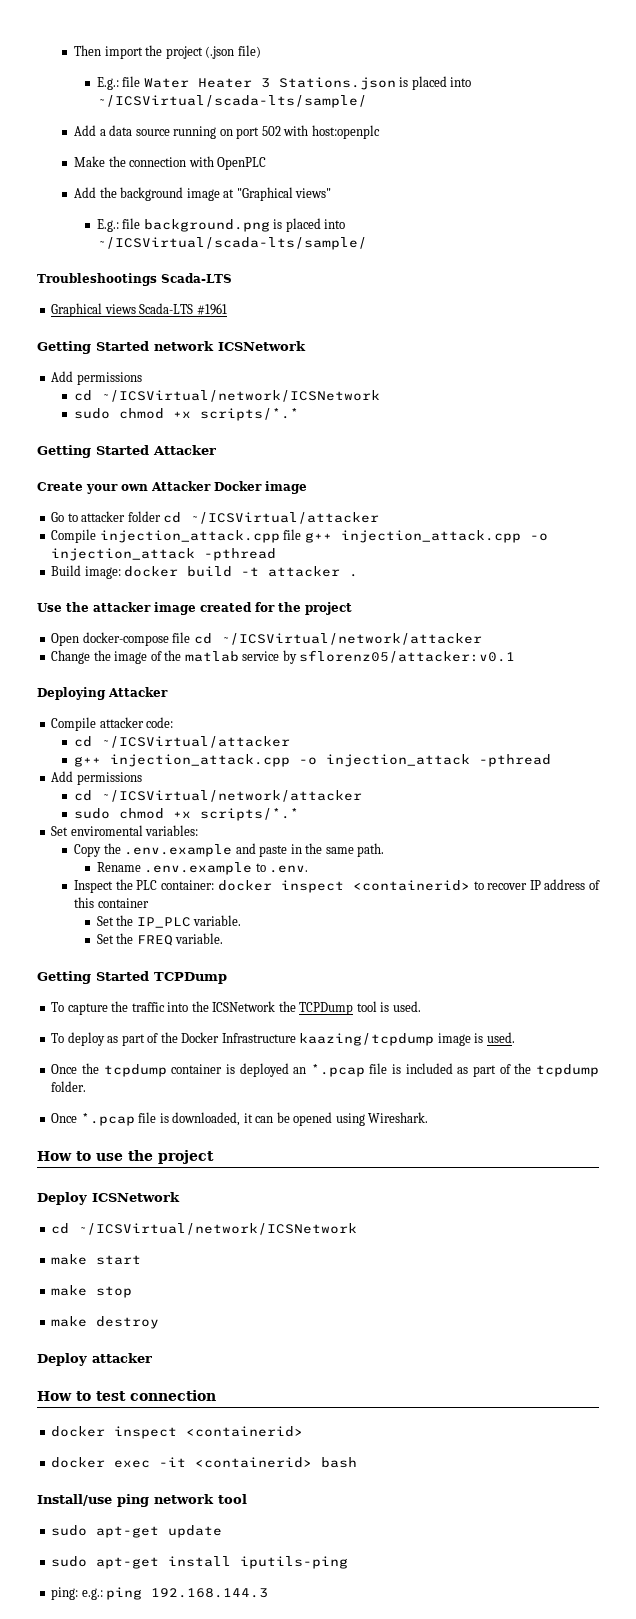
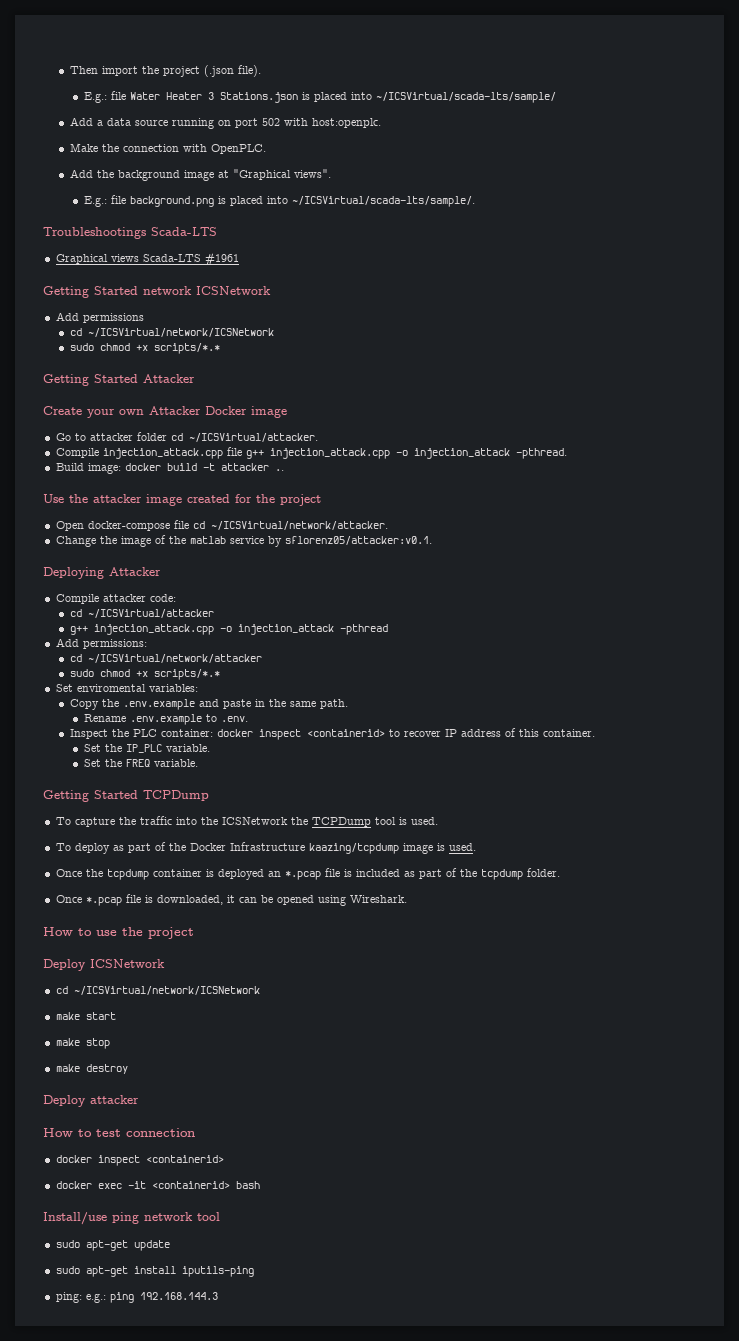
[237,45,261,58] file) -> [237,65,261,77] file).
[311,125,380,139] host:openplc -> [311,118,381,128] host:openplc.
[217,157,267,170] OpenPLC -> [210,144,266,154] OpenPLC.
[295,188,332,198] views" -> [293,169,331,178] views".
[96,237,367,250] ~/ICSVirtual/scada-lts/sample/ -> [291,196,475,207] ~/ICSVirtual/scada-lts/sample/.
[190,512,380,524] ~/ICSVirtual/attacker -> [188,433,318,442] ~/ICSVirtual/attacker.
[204,548,277,561] -pthread -> [515,448,567,459] -pthread.
[349,574,359,577] . -> [274,469,284,471] ..
[220,633,482,645] ~/ICSVirtual/network/attacker -> [210,521,388,530] ~/ICSVirtual/network/attacker.
[299,650,516,663] sflorenz05/attacker:v0.1 -> [284,536,432,545] sflorenz05/attacker:v0.1.
[76,772,142,785] permissions -> [82,639,147,649] permissions:
[97,898,149,908] container -> [542,729,595,737] container.

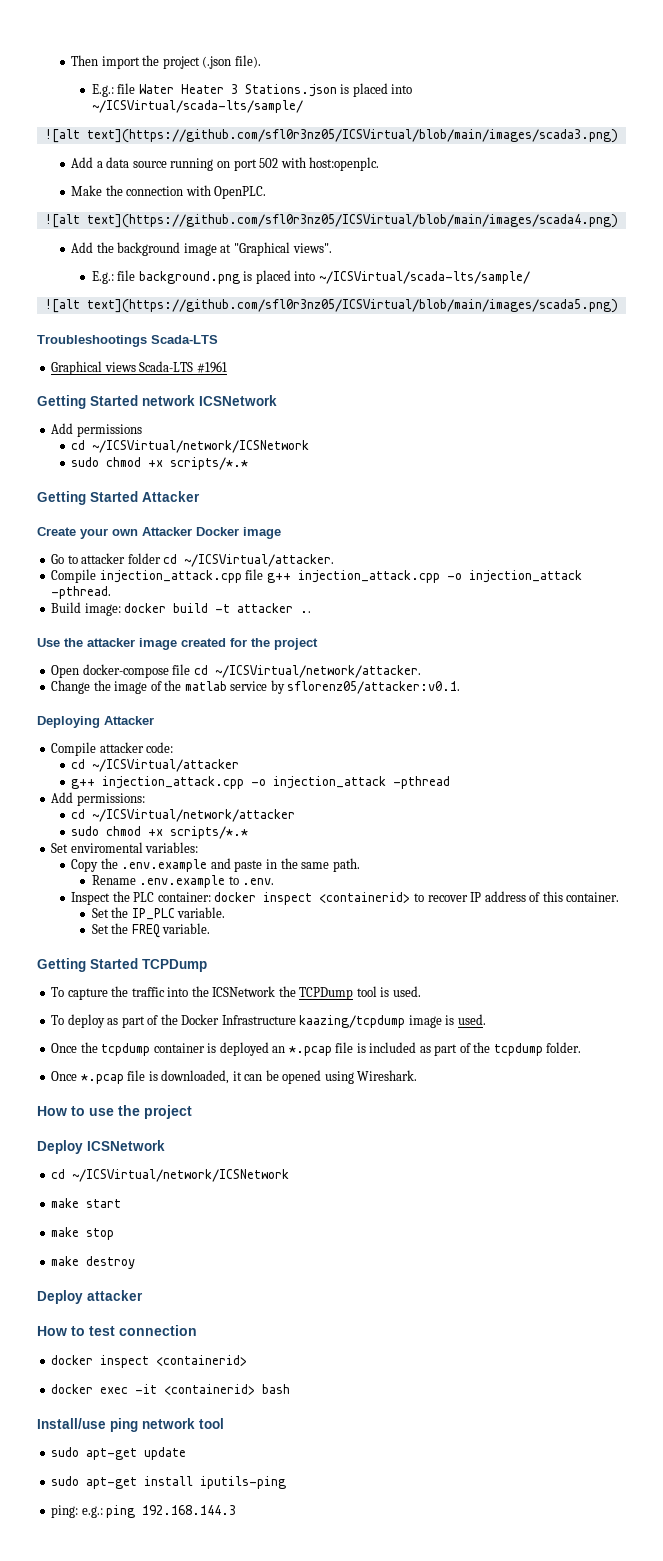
(556, 97) none -> [44,129,618,143] // ![alt text](https://github.com/sfl0r3nz05/ICSVirtual/blob/main/images/scada3.png)
(266, 149) none -> [44,214,618,228] // ![alt text](https://github.com/sfl0r3nz05/ICSVirtual/blob/main/images/scada4.png)
[291,196,475,207] ~/ICSVirtual/scada-lts/sample/. -> [318,271,530,284] [44,299,618,313] ~/ICSVirtual/scada-lts/sample/ // ![alt text](https://github.com/sfl0r3nz05/ICSVirtual/blob/main/images/scada5.png)

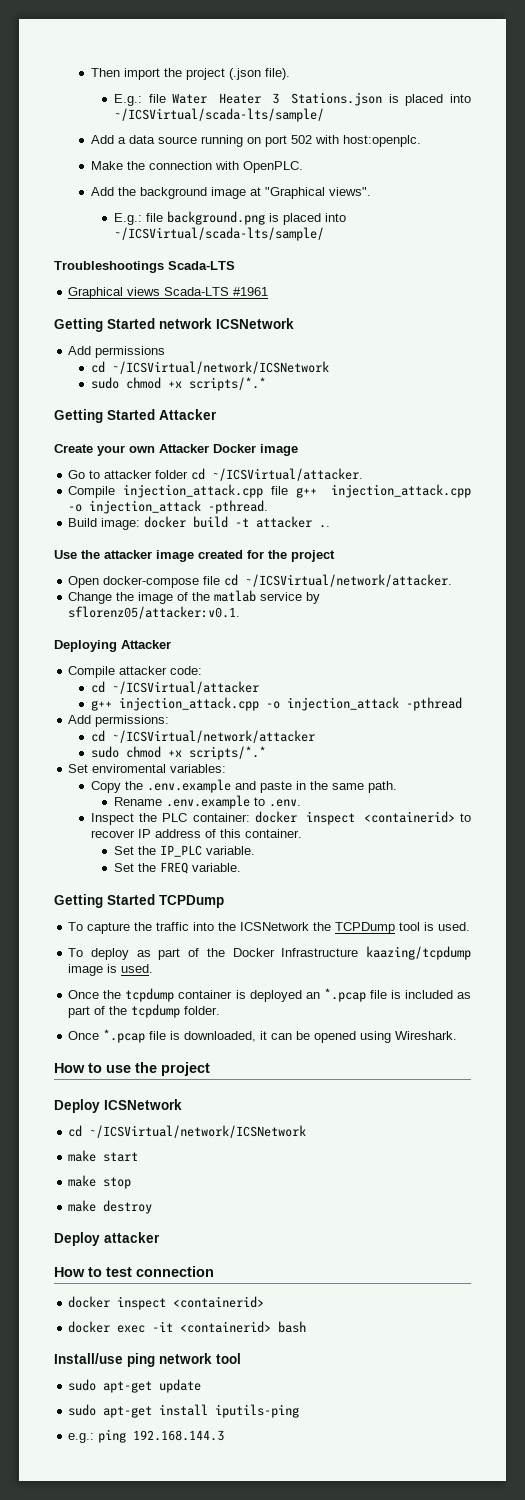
[44,129,618,143] // ![alt text](https://github.com/sfl0r3nz05/ICSVirtual/blob/main/images/scada3.png) -> (324, 115) none
[44,214,618,228] // ![alt text](https://github.com/sfl0r3nz05/ICSVirtual/blob/main/images/scada4.png) -> (304, 167) none
[44,299,618,313] // ![alt text](https://github.com/sfl0r3nz05/ICSVirtual/blob/main/images/scada5.png) -> (324, 234) none
[51,1505,79,1518] ping: -> (300, 1411) none

